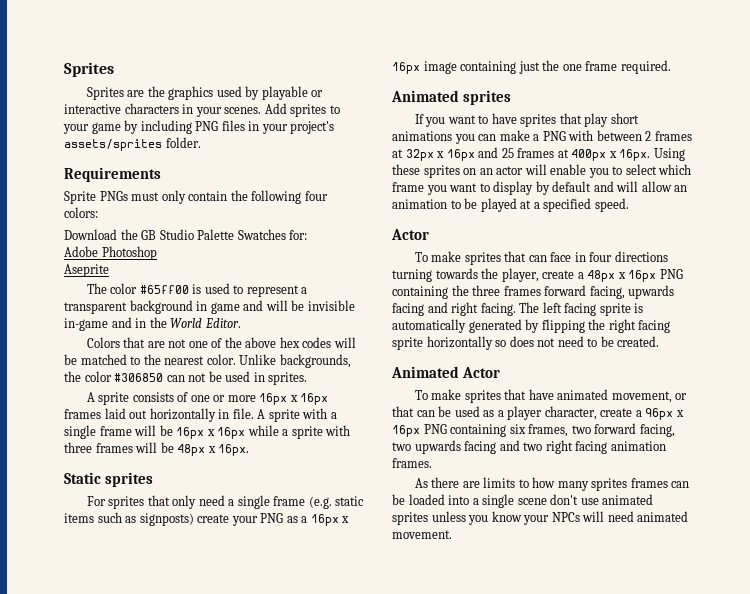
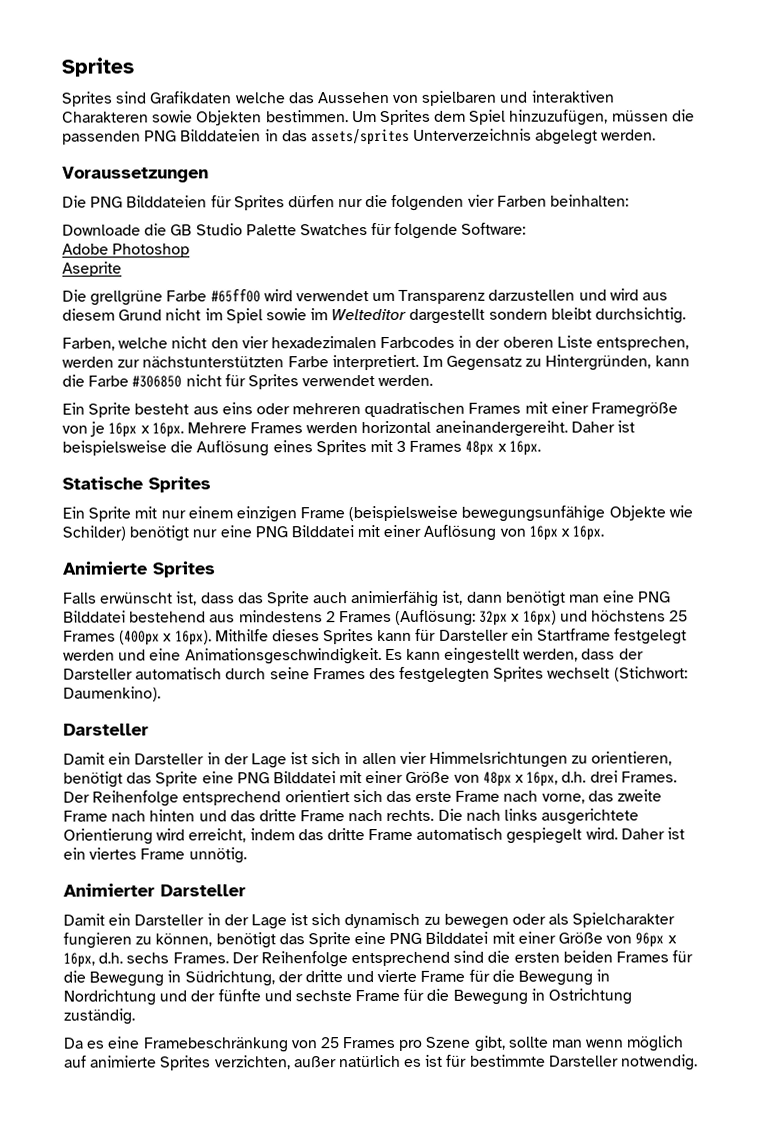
[127,86,324,100] [64,103,340,117] [63,120,335,134] [64,137,201,151] [64,167,161,182] [64,190,328,204] [64,207,98,218] [64,229,138,240] are the graphics used by playable or interactive characters in your scenes. Add sprites to your game by including PNG files in your project's assets/sprites folder. // Requirements // Sprite PNGs must only contain the following four colors: // Download the -> [116,90,615,106] [62,109,695,126] [62,128,657,146] [62,166,209,183] [62,194,630,211] [62,223,168,236] sind Grafikdaten welche das Aussehen von spielbaren und interaktiven Charakteren sowie Objekten bestimmen. Um Sprites dem Spiel hinzuzufügen, müssen die passenden PNG Bilddateien in das assets/sprites Unterverzeichnis abgelegt werden. // Voraussetzungen // Die PNG Bilddateien für Sprites dürfen nur die folgenden vier Farben beinhalten: // Downloade die
[289,230,308,240] for: -> [371,222,527,239] für folgende Software:
[86,283,308,297] [64,300,355,314] [64,317,241,331] [86,337,356,348] [64,354,351,368] [64,371,308,385] [86,392,329,405] [64,408,337,422] [64,425,351,439] [64,442,250,456] [64,472,153,487] [86,495,365,509] [64,512,350,526] [392,60,671,74] [391,90,511,105] [414,113,639,127] [392,130,692,144] [392,147,685,161] [392,164,692,178] [392,181,688,195] [392,198,629,212] [391,229,429,240] [414,251,668,265] [392,268,683,282] [392,285,675,299] [392,302,644,316] [392,319,671,333] [392,336,660,350] [391,366,500,378] [414,389,688,403] [392,406,684,420] [392,423,675,437] [392,440,666,454] [392,458,432,468] [414,477,690,491] [392,494,654,508] [392,511,689,525] [392,530,452,539] The color #65ff00 is used to represent a transparent background in game and will be invisible in-game and in the World Editor. // Colors that are not one of the above hex codes will be matched to the nearest color. Unlike backgrounds, the color #306850 can not be used in sprites. // A sprite consists of one or more 16px x 16px frames laid out horizontally in file. A sprite with a single frame will be 16px x 16px while a sprite with three frames will be 48px x 16px. // Static sprites // For sprites that only need a single frame (e.g. static items such as signposts) create your PNG as a 16px x 16px image containing just the one frame required. // Animated sprites // If you want to have sprites that play short animations you can make a PNG with between 2 frames at 32px x 16px and 25 frames at 400px x 16px. Using these sprites on an actor will enable you to select which frame you want to display by default and will allow an animation to be played at a specified speed. // Actor // To make sprites that can face in four directions turning towards the player, create a 48px x 16px PNG containing the three frames forward facing, upwards facing and right facing. The left facing sprite is automatically generated by flipping the right facing sprite horizontally so does not need to be created. // Animated Actor // To make sprites that have animated movement, or that can be used as a player character, create a 96px x 16px PNG containing six frames, two forward facing, two upwards facing and two right facing animation frames. // As there are limits to how many sprites frames can be loaded into a single scene don't use animated sprites unless you know your NPCs will need animated movement. -> [62,288,669,306] [62,307,687,324] [62,335,690,351] [62,354,690,371] [62,374,434,390] [62,401,679,418] [62,420,636,438] [62,439,541,457] [62,476,211,493] [62,505,693,523] [62,524,605,542] [62,561,216,578] [63,590,672,608] [63,609,689,626] [63,628,688,646] [63,647,644,665] [63,666,688,683] [63,686,161,702] [63,723,149,736] [63,751,673,769] [63,770,677,788] [63,789,663,807] [63,808,640,825] [63,827,686,845] [63,847,247,864] [63,883,246,897] [63,912,676,930] [63,931,677,949] [63,950,694,968] [63,969,611,987] [63,988,633,1006] [63,1008,135,1025] [63,1035,685,1053] [64,1054,699,1071] Die grellgrüne Farbe #65ff00 wird verwendet um Transparenz darzustellen und wird aus diesem Grund nicht im Spiel sowie im Welteditor dargestellt sondern bleibt durchsichtig. // Farben, welche nicht den vier hexadezimalen Farbcodes in der oberen Liste entsprechen, werden zur nächstunterstützten Farbe interpretiert. Im Gegensatz zu Hintergründen, kann die Farbe #306850 nicht für Sprites verwendet werden. // Ein Sprite besteht aus eins oder mehreren quadratischen Frames mit einer Framegröße von je 16px x 16px. Mehrere Frames werden horizontal aneinandergereiht. Daher ist beispielsweise die Auflösung eines Sprites mit 3 Frames 48px x 16px. // Statische Sprites // Ein Sprite mit nur einem einzigen Frame (beispielsweise bewegungsunfähige Objekte wie Schilder) benötigt nur eine PNG Bilddatei mit einer Auflösung von 16px x 16px. // Animierte Sprites // Falls erwünscht ist, dass das Sprite auch animierfähig ist, dann benötigt man eine PNG Bilddatei bestehend aus mindestens 2 Frames (Auflösung: 32px x 16px) und höchstens 25 Frames (400px x 16px). Mithilfe dieses Sprites kann für Darsteller ein Startframe festgelegt werden und eine Animationsgeschwindigkeit. Es kann eingestellt werden, dass der Darsteller automatisch durch seine Frames des festgelegten Sprites wechselt (Stichwort: Daumenkino). // Darsteller // Damit ein Darsteller in der Lage ist sich in allen vier Himmelsrichtungen zu orientieren, benötigt das Sprite eine PNG Bilddatei mit einer Größe von 48px x 16px, d.h. drei Frames. Der Reihenfolge entsprechend orientiert sich das erste Frame nach vorne, das zweite Frame nach hinten und das dritte Frame nach rechts. Die nach links ausgerichtete Orientierung wird erreicht, indem das dritte Frame automatisch gespiegelt wird. Daher ist ein viertes Frame unnötig. // Animierter Darsteller // Damit ein Darsteller in der Lage ist sich dynamisch zu bewegen oder als Spielcharakter fungieren zu können, benötigt das Sprite eine PNG Bilddatei mit einer Größe von 96px x 16px, d.h. sechs Frames. Der Reihenfolge entsprechend sind die ersten beiden Frames für die Bewegung in Südrichtung, der dritte und vierte Frame für die Bewegung in Nordrichtung und der fünfte und sechste Frame für die Bewegung in Ostrichtung zuständig. // Da es eine Framebeschränkung von 25 Frames pro Szene gibt, sollte man wenn möglich auf animierte Sprites verzichten, außer natürlich es ist für bestimmte Darsteller notwendig.

